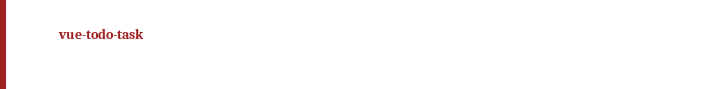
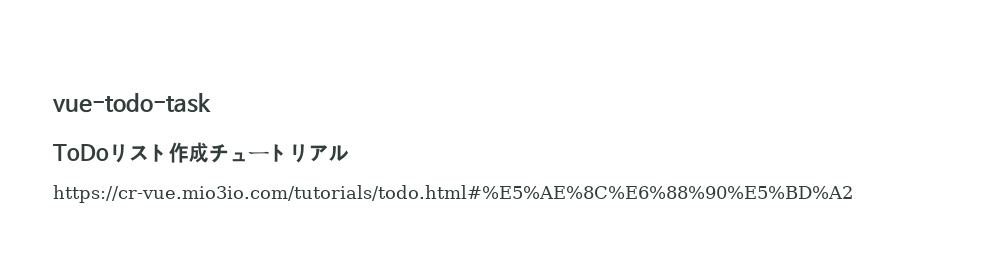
(144, 33) none -> [53,142,349,163] [53,185,853,203] // ToDoリスト作成チュートリアル // https://cr-vue.mio3io.com/tutorials/todo.html#%E5%AE%8C%E6%88%90%E5%BD%A2

